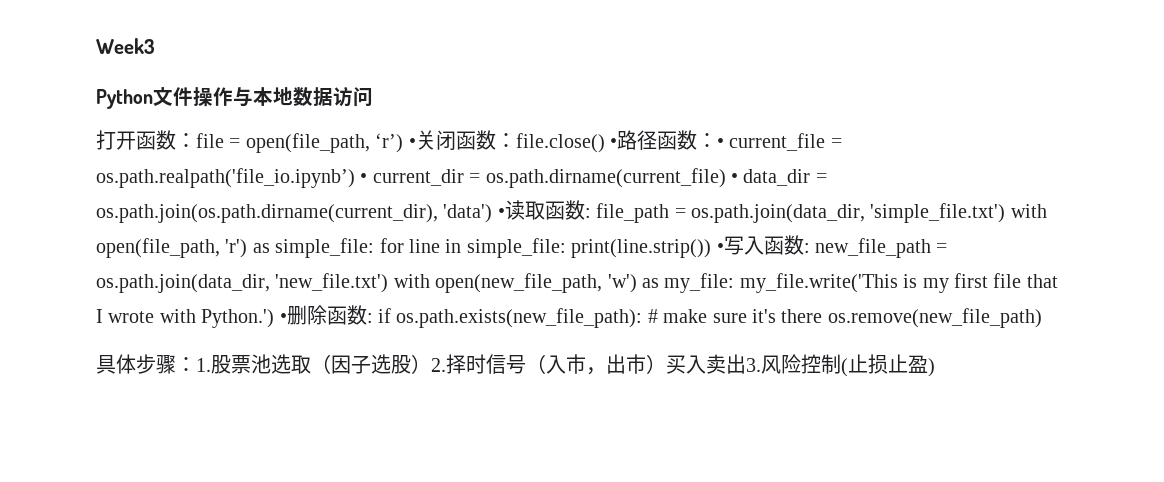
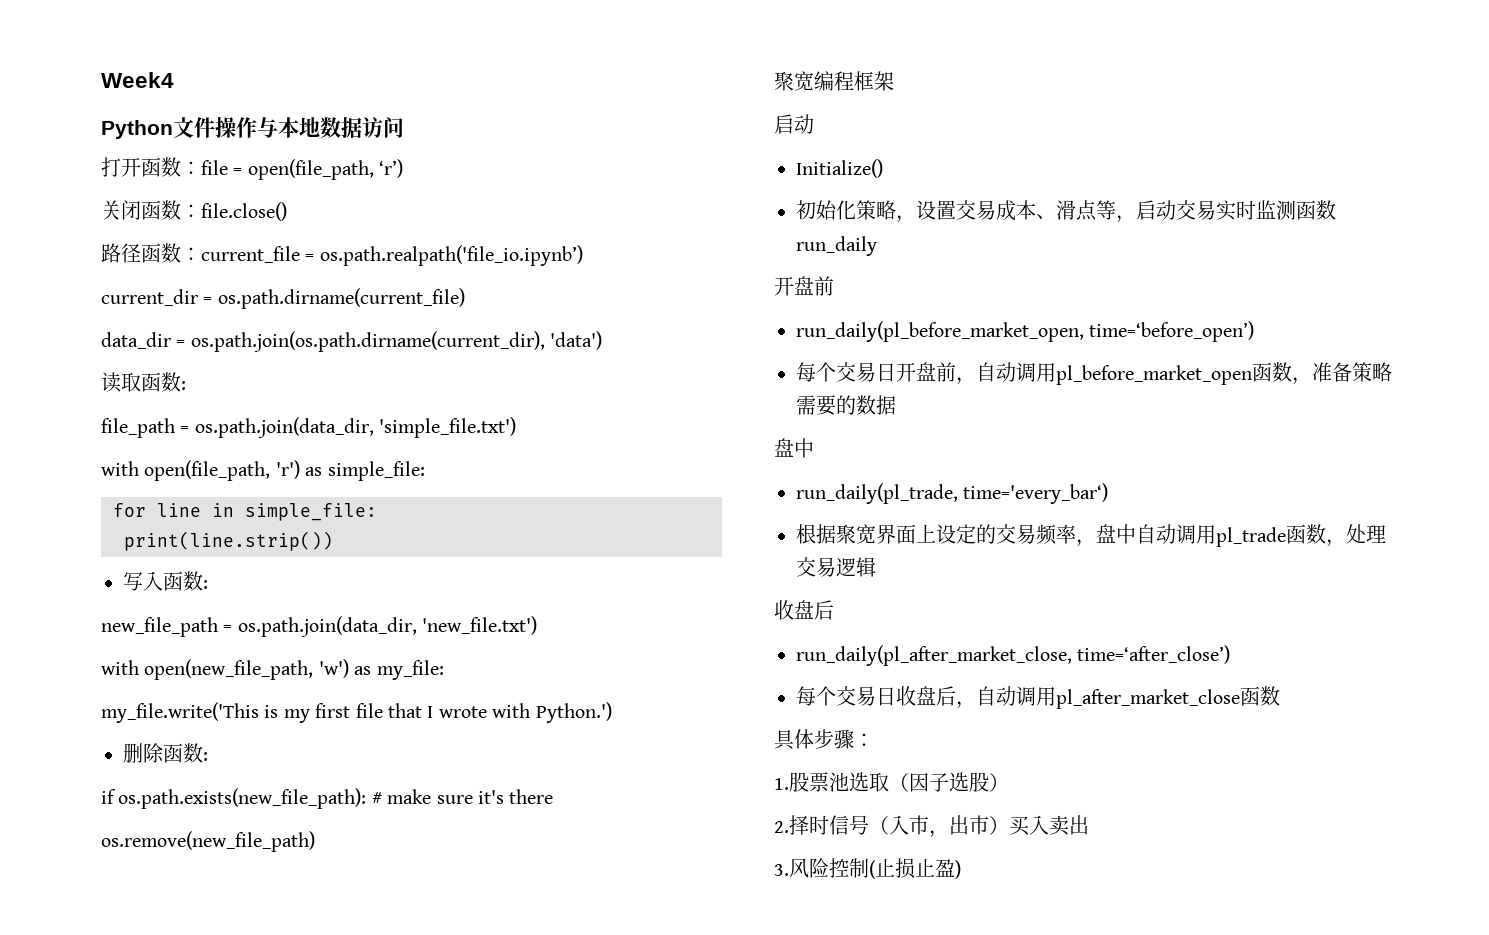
[96,38,155,54] Week3 -> [101,72,174,88] Week4
[408,138,416,148] • -> (404, 168) //
[610,138,617,148] • -> (287, 211) //
[717,138,724,148] • -> (201, 254) none
[360,173,368,183] • -> (583, 255) //
[730,173,738,183] • -> (465, 298) //
[497,208,505,218] • -> (603, 340) //
(591, 213) none -> (186, 385) //
(1006, 213) none -> (517, 427) //
(375, 248) none -> (425, 471) //
(566, 248) none -> (377, 512) //
[716,243,724,253] • -> (333, 541) //
(810, 248) none -> (208, 584) //
(389, 283) none -> (538, 625) //
(735, 283) none -> (444, 670) //
[279,313,287,323] • -> (612, 712) //
(373, 318) none -> (208, 756) //
(823, 316) none -> (554, 796) //
(1042, 318) none -> [774,71,894,91] [774,114,814,134] [796,159,883,178] [796,200,1336,223] [796,236,877,256] [774,276,834,296] [796,321,1255,342] [796,362,1392,385] [796,395,896,416] [774,438,814,458] [796,483,1109,504] [796,524,1386,547] [796,557,876,577] [774,600,834,620] [796,645,1231,666] [796,686,1280,709] // 聚宽编程框架 // 启动 // Initialize() // 初始化策略，设置交易成本、滑点等，启动交易实时监测函数run_daily // 开盘前 // run_daily(pl_before_market_open, time=‘before_open’) // 每个交易日开盘前，自动调用pl_before_market_open函数，准备策略需要的数据 // 盘中 // run_daily(pl_trade, time='every_bar‘) // 根据聚宽界面上设定的交易频率，盘中自动调用pl_trade函数，处理交易逻辑 // 收盘后 // run_daily(pl_after_market_close, time=‘after_close’) // 每个交易日收盘后，自动调用pl_after_market_close函数
(196, 364) none -> (874, 740) //
(431, 364) none -> (1009, 782) //
(746, 364) none -> (1089, 825) //

